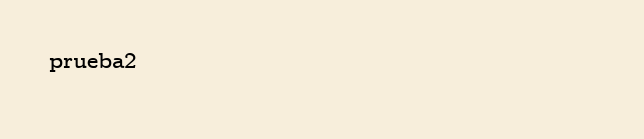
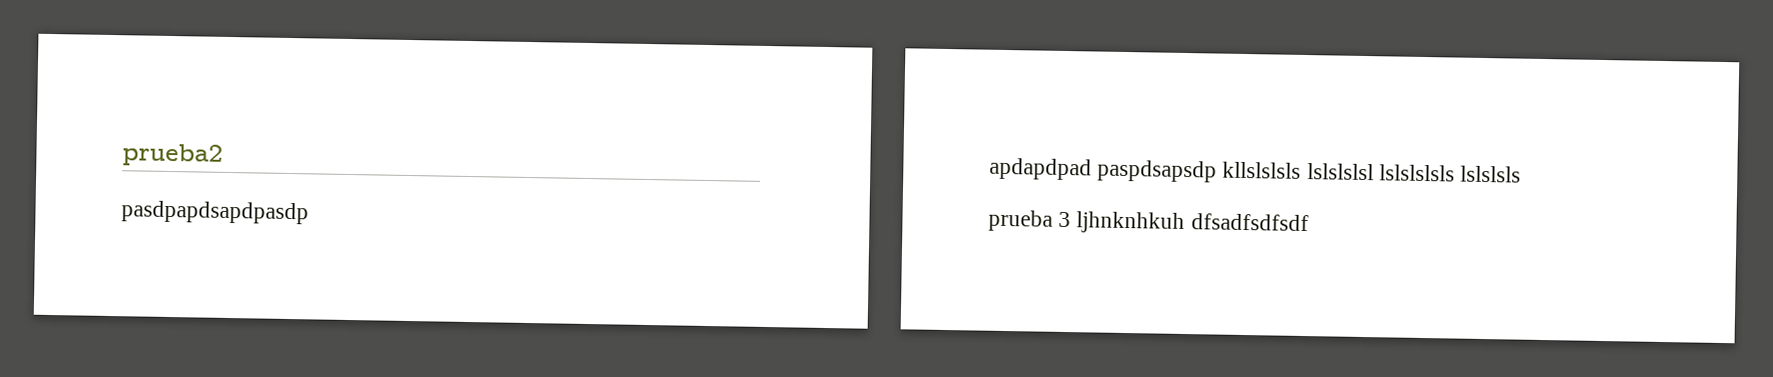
(137, 62) none -> [121,200,309,225] [989,157,1522,183] [988,209,1309,235] // pasdpapdsapdpasdp // apdapdpad paspdsapsdp kllslslsls lslslslsl lslslslsls lslslsls // prueba 3 ljhnknhkuh dfsadfsdfsdf

